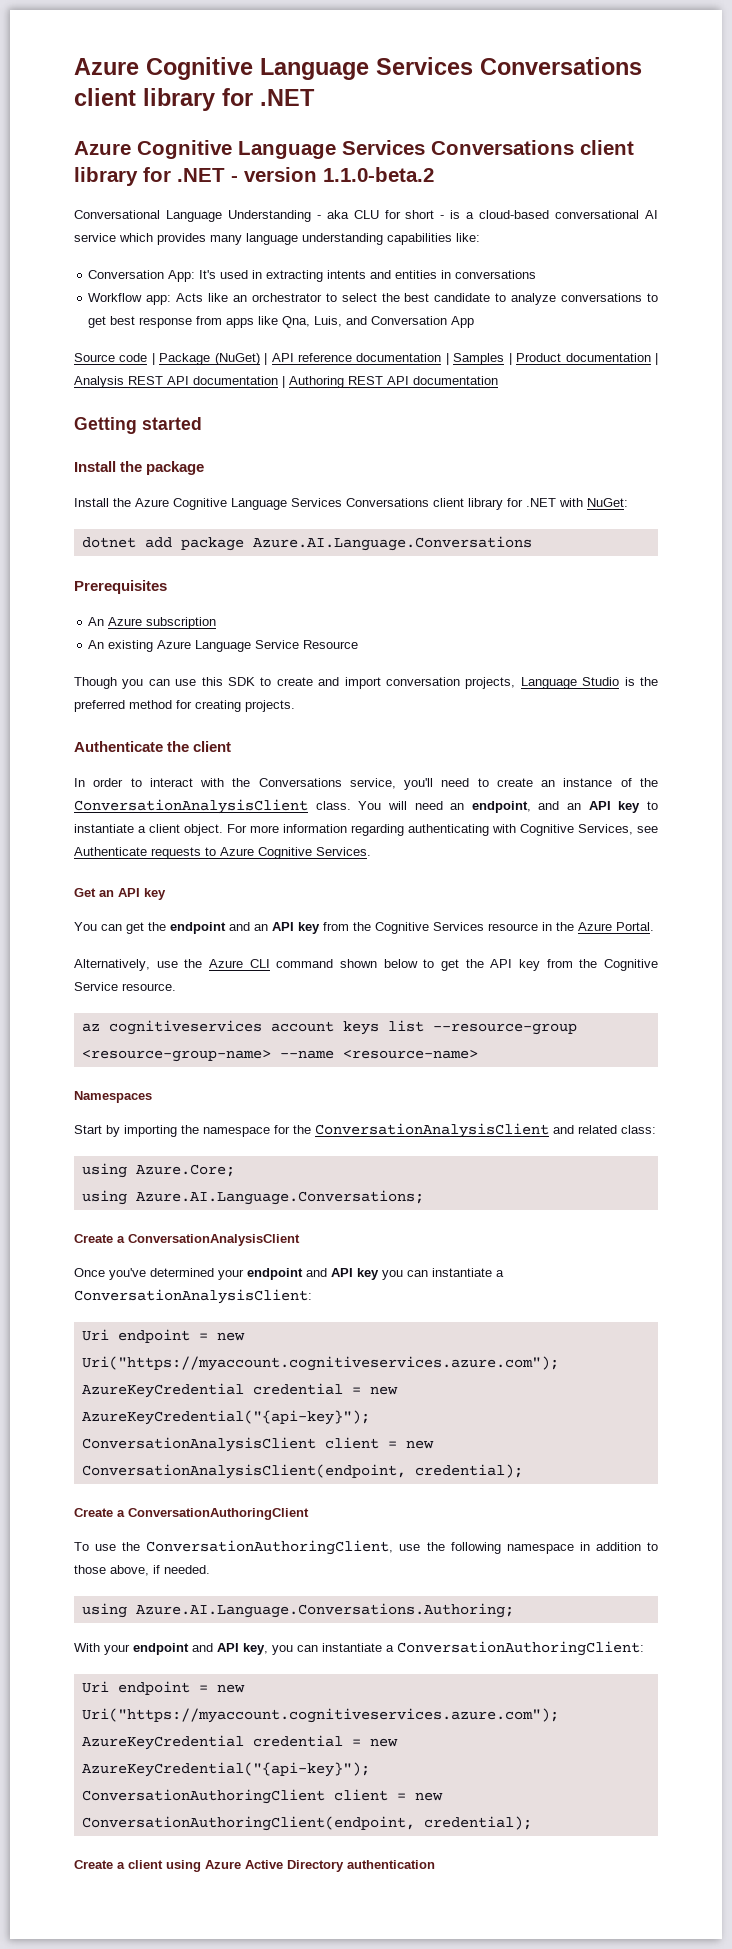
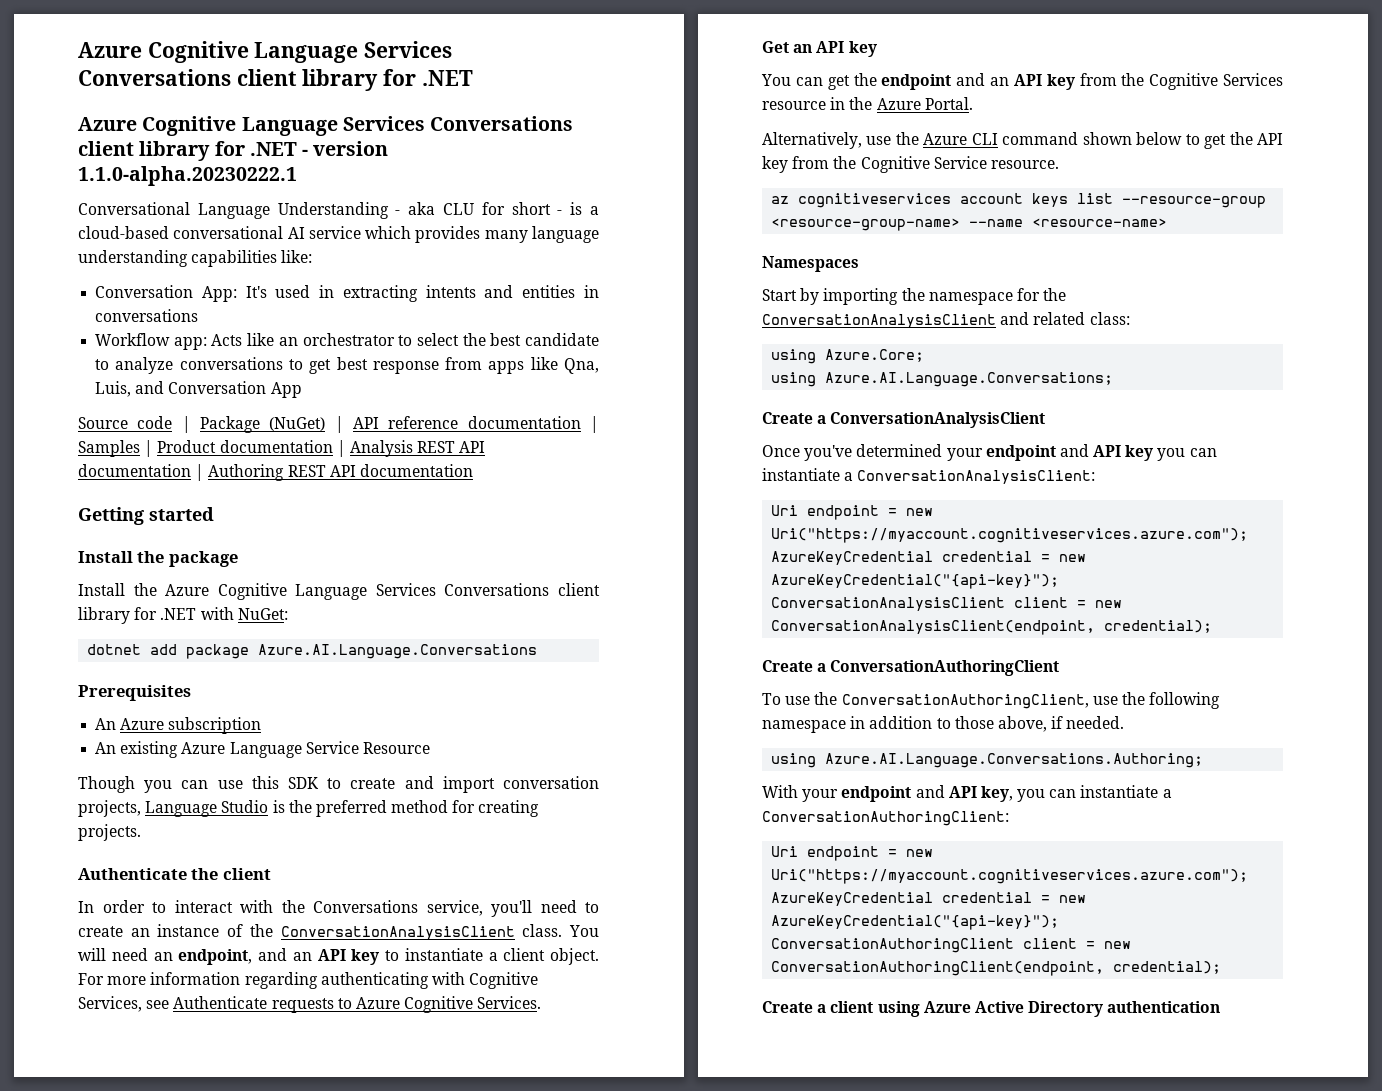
[323,167,434,182] 1.1.0-beta.2 -> [78,166,297,186] 1.1.0-alpha.20230222.1

